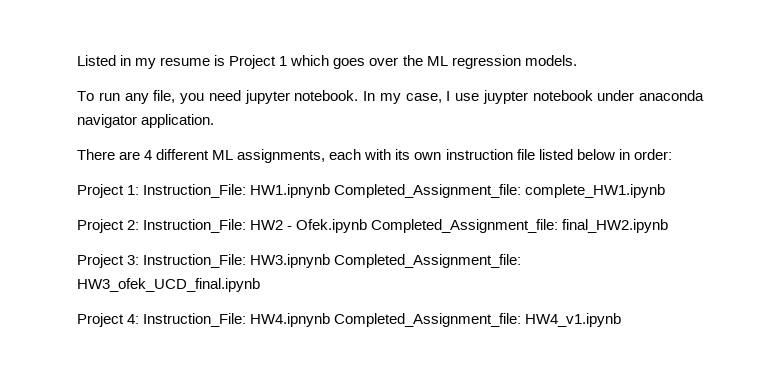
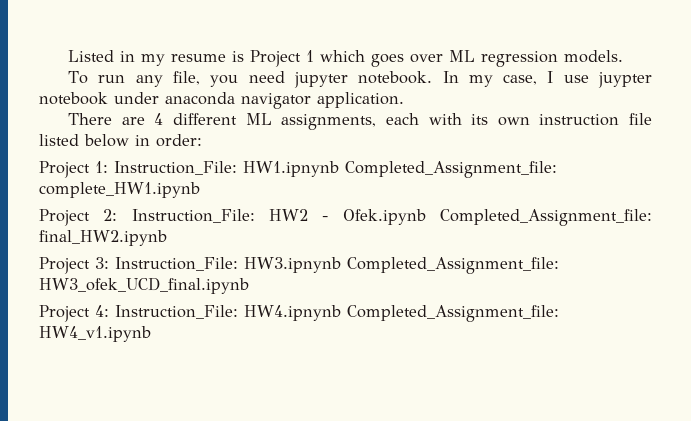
[402,55,423,66] the -> (444, 58) none

